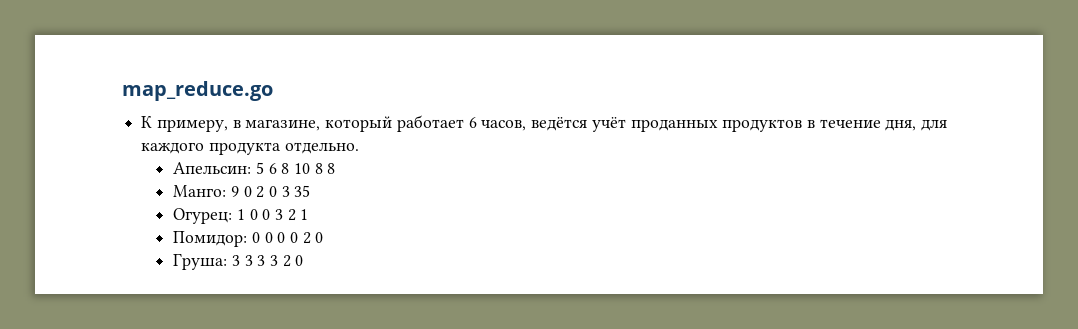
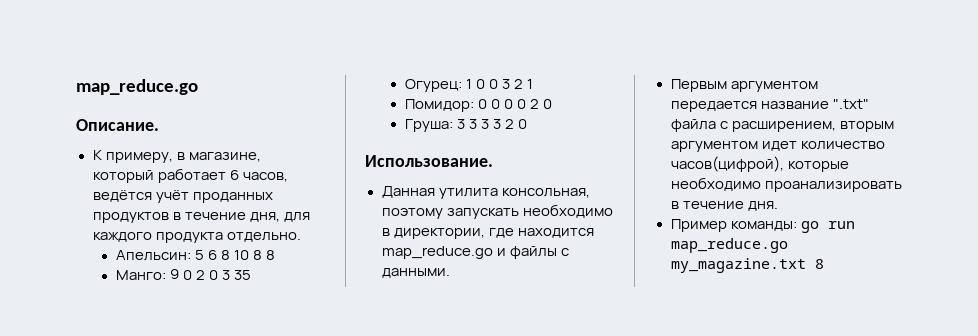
[122,81,273,101] map_reduce.go -> [76,79,198,95] [76,119,159,131] map_reduce.go // Описание.
(304, 260) none -> [365,155,493,167] [381,186,590,199] [381,204,613,219] [381,228,594,239] [381,246,569,259] [381,268,450,278] [670,79,818,92] [670,99,869,112] [670,119,894,132] [670,141,885,152] [670,156,849,172] [670,177,902,192] [670,201,778,211] [670,219,855,233] [670,238,788,253] [670,258,824,273] // Использование. // Данная утилита консольная, поэтому запускать необходимо в директории, где находится map_reduce.go и файлы с данными. // Первым аргументом передается название ".txt" файла с расширением, вторым аргументом идет количество часов(цифрой), которые необходимо проанализировать в течение дня. // Пример команды: go run map_reduce.go my_magazine.txt 8

